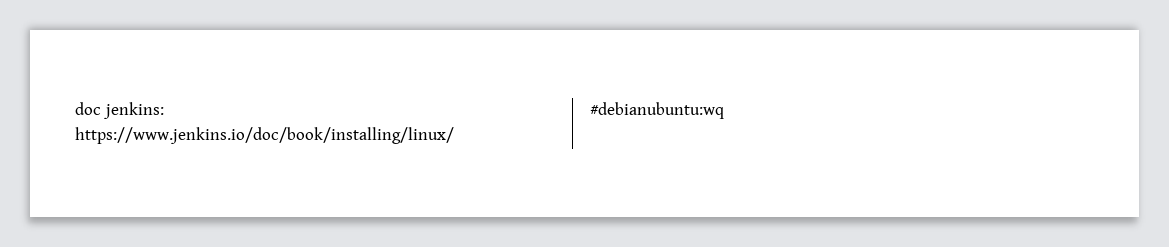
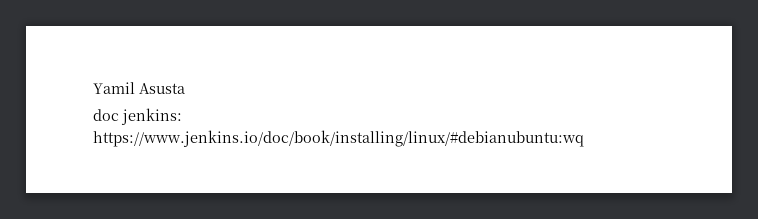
(75, 108) none -> [93,82,185,94] Yamil Asusta //

